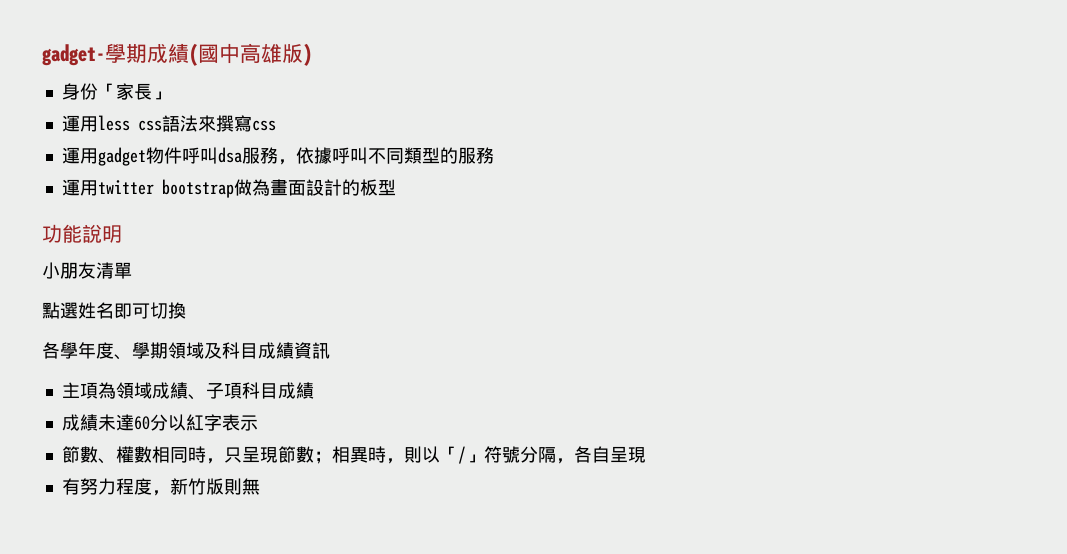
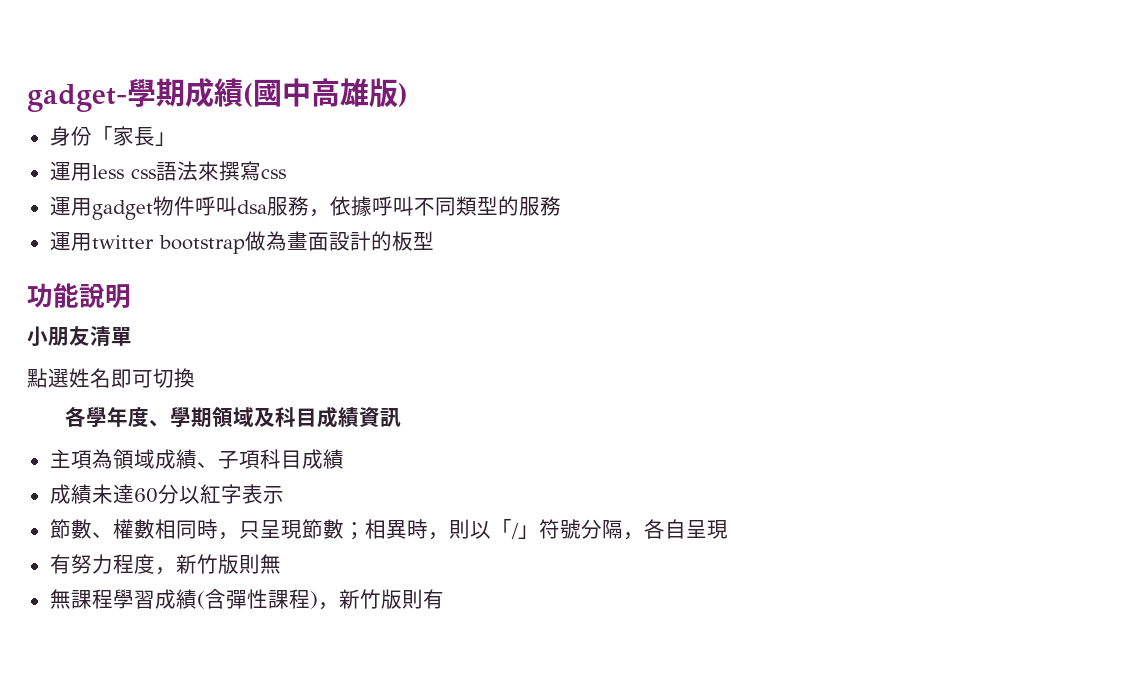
(260, 486) none -> [49,589,444,610] // 無課程學習成績(含彈性課程)，新竹版則有

